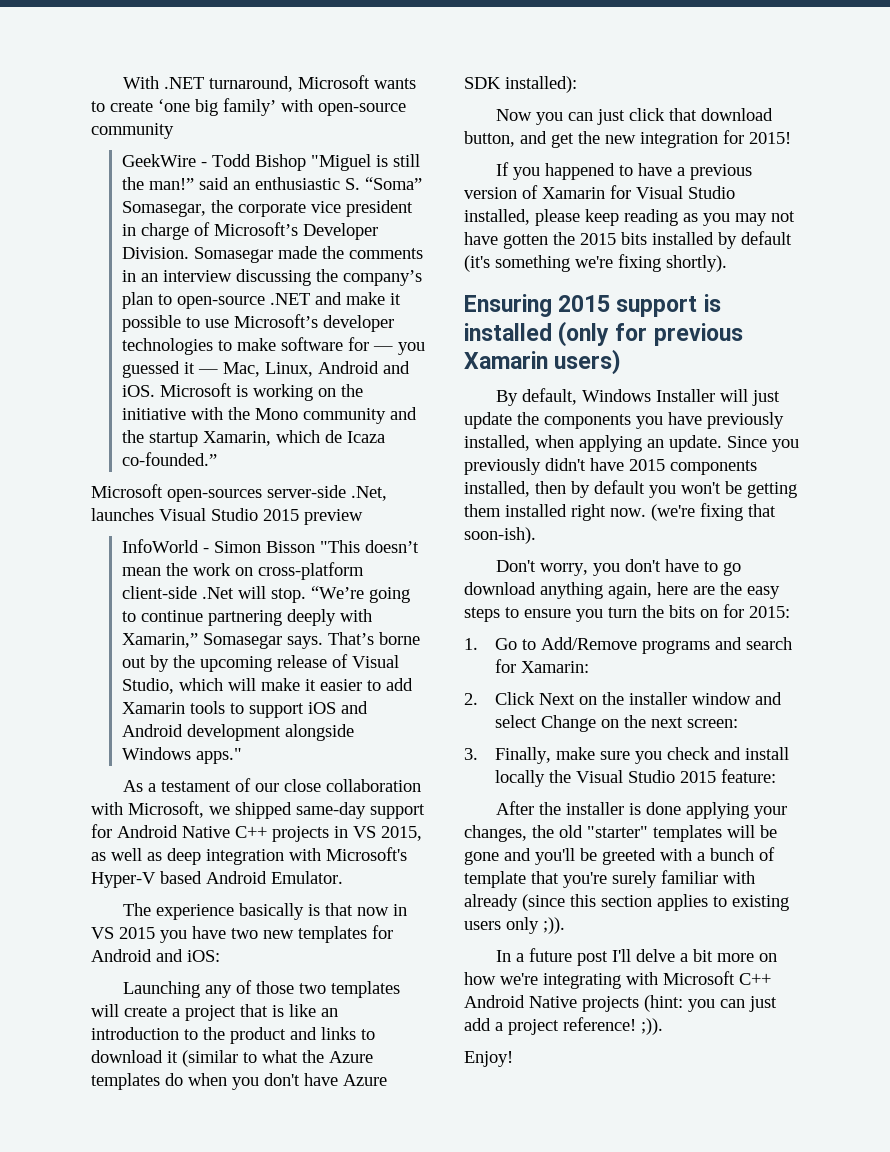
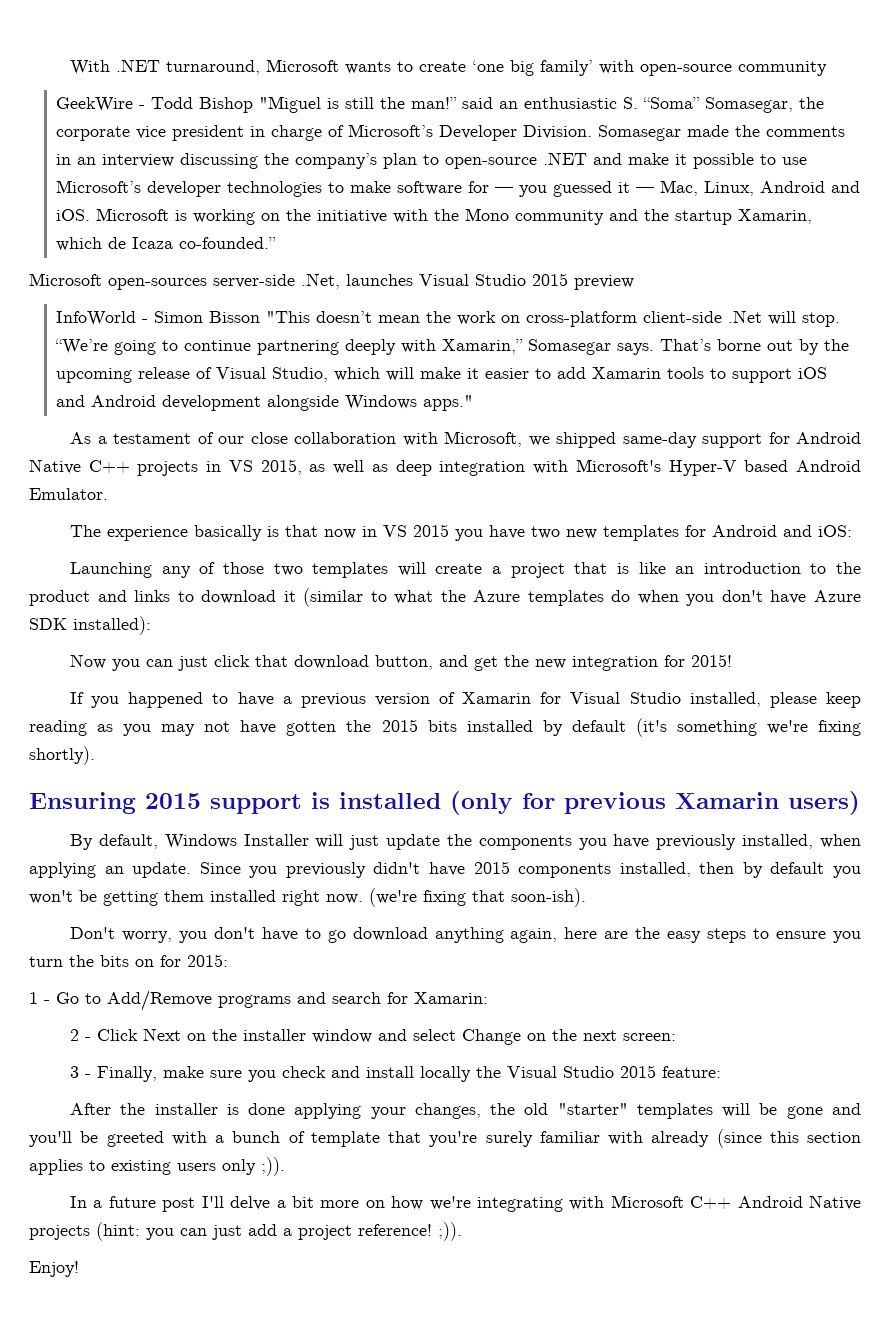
[464,638,478,650] 1. -> [29,992,50,1004] 1 -
[464,693,478,705] 2. -> [70,1029,92,1041] 2 -
[464,748,478,760] 3. -> [70,1066,92,1078] 3 -

